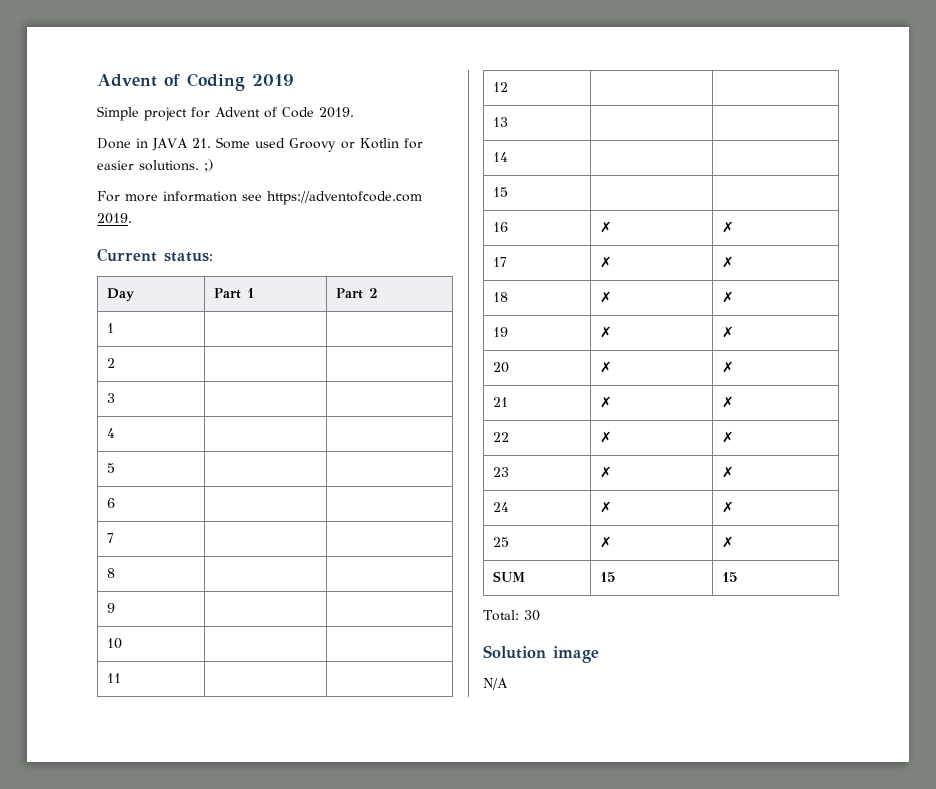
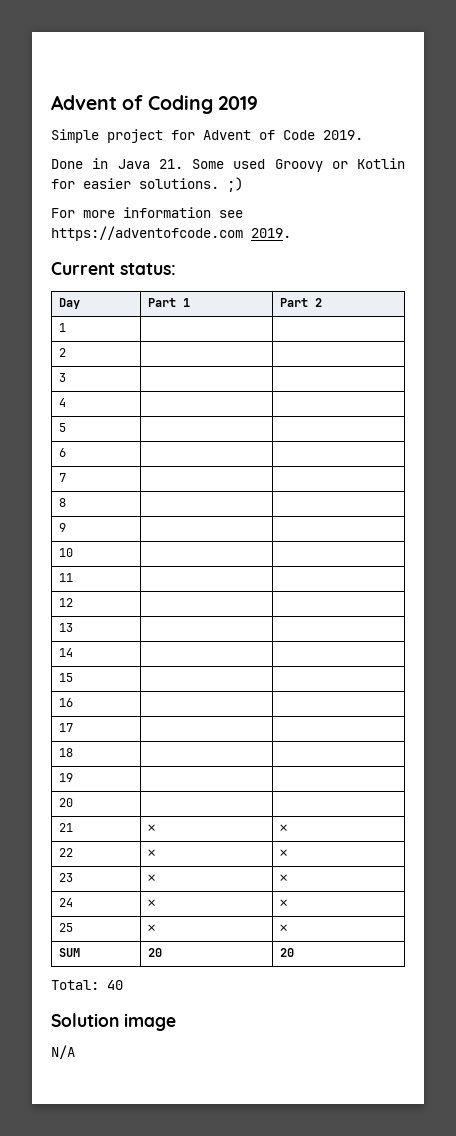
[152,138,188,151] JAVA -> [117,159,150,169] Java
[599,221,612,233] [721,221,734,233] ✗ | ✗ -> (74, 702) |
[599,256,612,268] [721,256,734,268] ✗ | ✗ -> (74, 727) |
[599,291,612,303] [721,291,734,303] ✗ | ✗ -> (74, 752) |
[599,326,612,338] [721,326,734,338] [492,362,509,373] [599,361,612,373] [721,361,734,373] ✗ | ✗ // 20 | ✗ | ✗ -> [59,798,74,807] | // 20 | |
[599,572,616,582] [721,572,738,582] 15 | 15 -> [148,948,163,957] [280,948,295,957] 20 | 20
[523,610,540,621] 30 -> [107,980,123,990] 40

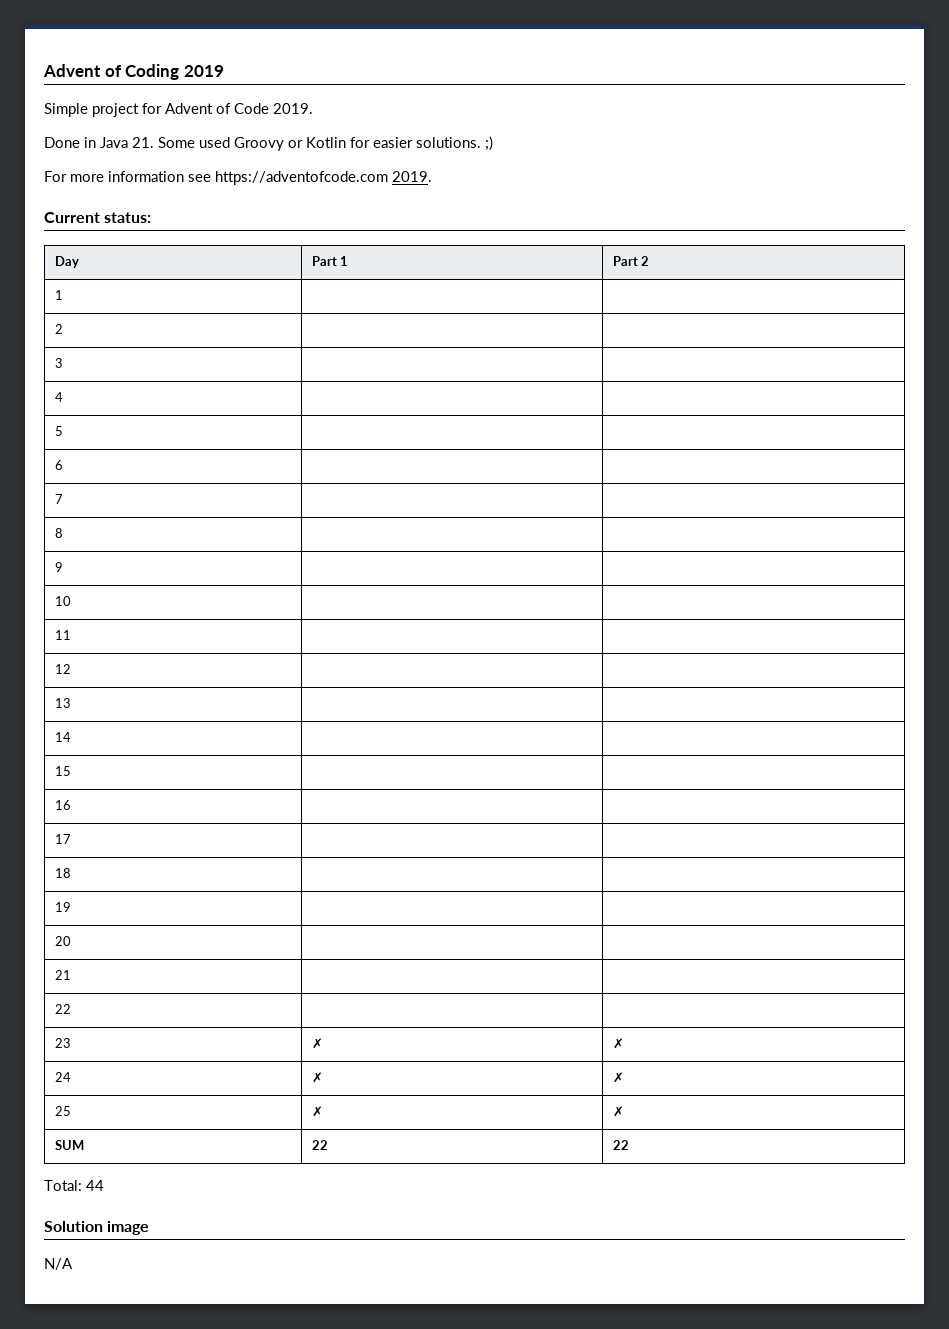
[148,824,156,832] [280,824,288,832] [59,848,74,857] [148,849,156,857] [280,849,288,857] ✗ | ✗ // 22 | ✗ | ✗ -> [54,1004,71,1014] | // 22 | |
[148,948,163,957] [280,948,295,957] 20 | 20 -> [311,1140,328,1150] [612,1140,629,1150] 22 | 22
[107,980,123,990] 40 -> [86,1180,104,1191] 44

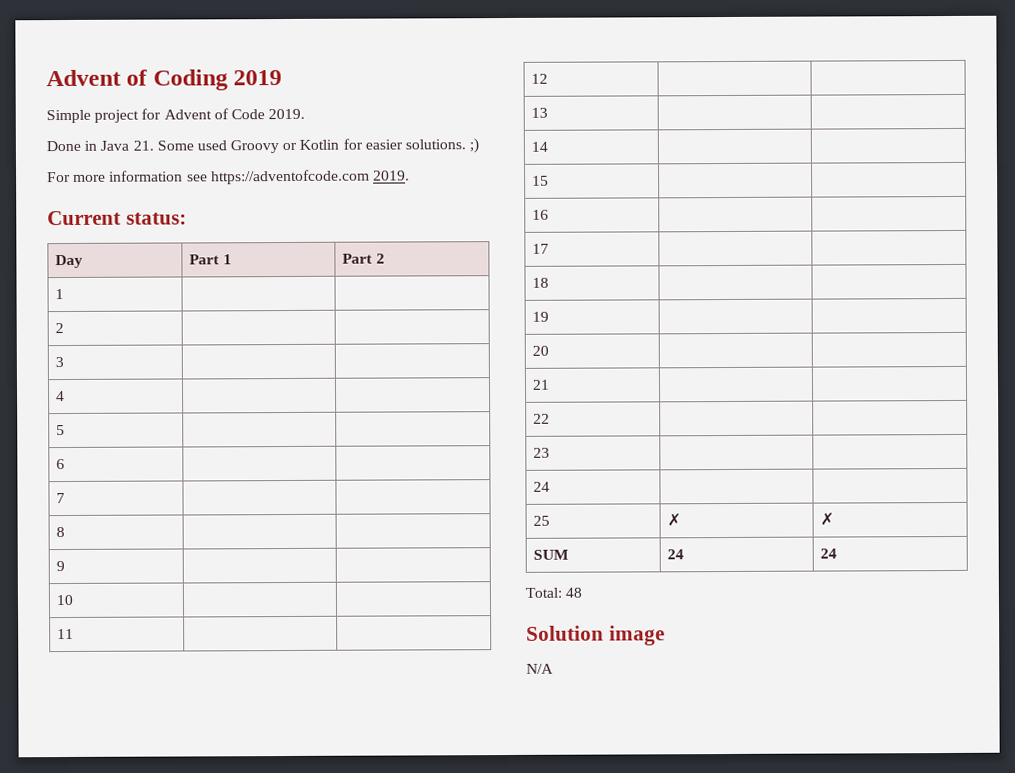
[311,1038,323,1049] [612,1038,624,1049] [54,1072,71,1082] [311,1072,323,1083] [612,1072,624,1083] ✗ | ✗ // 24 | ✗ | ✗ -> [533,481,551,492] | // 24 | |
[311,1140,328,1150] [612,1140,629,1150] 22 | 22 -> [667,549,685,560] [820,548,838,559] 24 | 24
[86,1180,104,1191] 44 -> [565,587,583,598] 48

